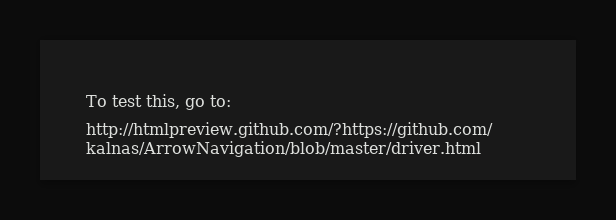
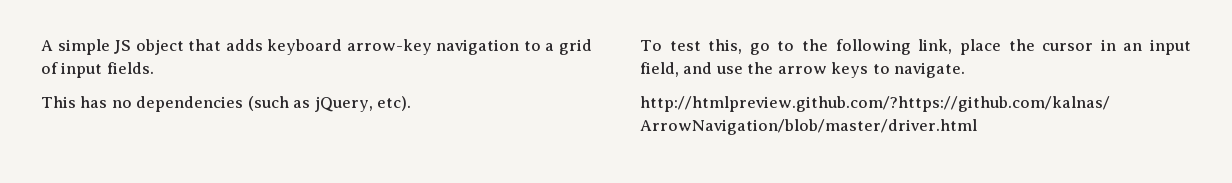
[86,94,231,110] To test this, go to: -> [41,39,592,55] [41,62,154,78] [41,96,412,112] [640,39,1191,55] [640,62,966,78] A simple JS object that adds keyboard arrow-key navigation to a grid of input fields. // This has no dependencies (such as jQuery, etc). // To test this, go to the following link, place the cursor in an input field, and use the arrow keys to navigate.

